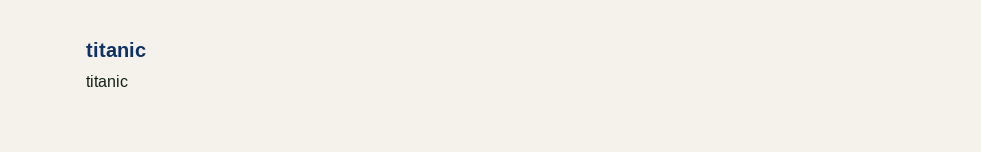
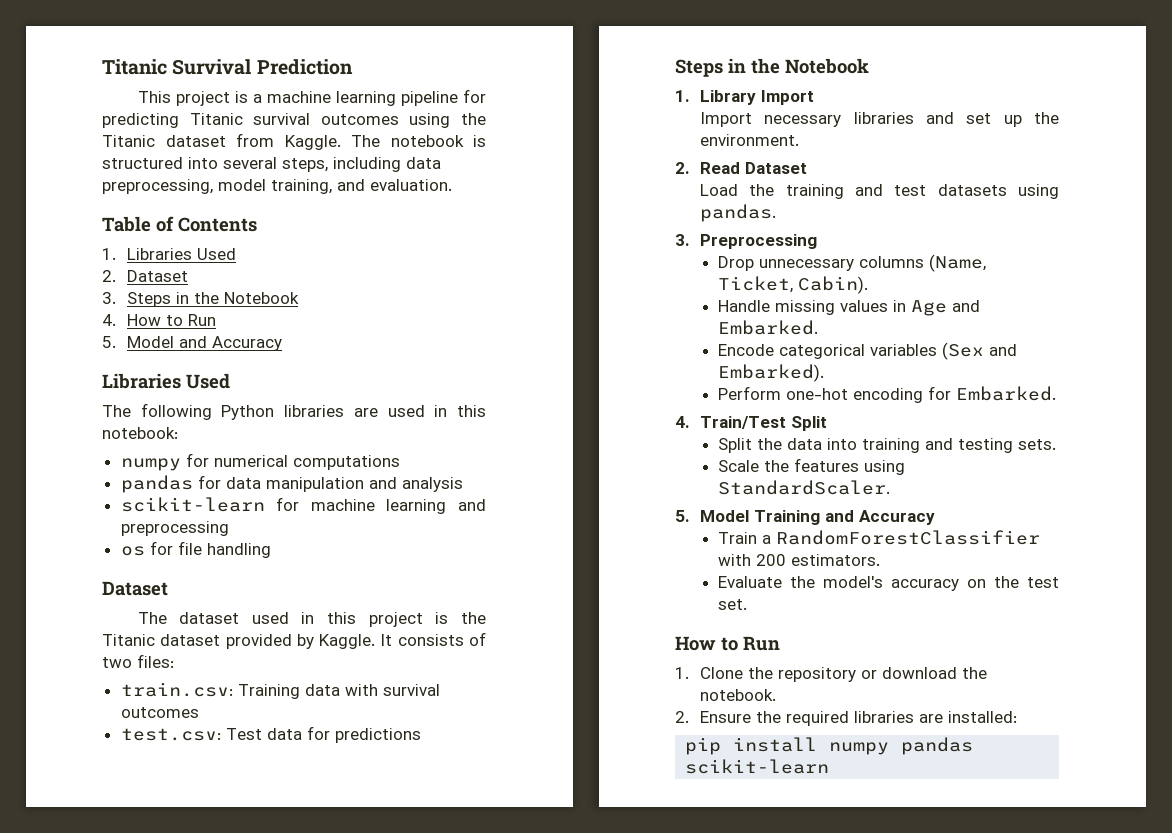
[86,42,146,57] [86,75,128,87] titanic // titanic -> [102,59,353,75] [137,89,486,106] [102,113,486,128] [102,133,486,150] [102,157,441,172] [102,179,452,194] [102,216,257,232] [102,248,236,260] [102,270,188,282] [102,292,299,307] [102,314,216,326] [102,336,282,351] [102,373,230,389] [102,403,487,420] [102,427,178,439] [120,453,400,471] [120,475,463,493] [120,497,486,514] [120,521,229,536] [120,541,271,558] [102,581,168,596] [137,612,486,627] [102,632,486,649] [102,654,174,668] [120,682,440,699] [120,707,199,718] [120,726,421,743] [675,58,869,77] [675,90,814,105] [699,112,1059,127] [699,134,799,146] [675,162,807,174] [699,184,1059,199] [699,204,776,222] [675,234,817,249] [718,254,987,272] [718,276,869,294] [718,300,981,316] [718,320,819,335] [718,342,1018,360] [718,364,825,382] [718,386,1057,403] [675,416,827,431] [718,438,1057,453] [718,458,906,475] [718,480,891,495] [675,510,935,525] [718,530,1041,545] [718,554,881,566] [718,576,1059,591] [718,599,748,610] [675,636,780,651] [675,667,987,682] [699,689,776,701] [675,711,1017,726] [685,737,974,755] [685,759,830,774] Titanic Survival Prediction // This project is a machine learning pipeline for predicting Titanic survival outcomes using the Titanic dataset from Kaggle. The notebook is structured into several steps, including data preprocessing, model training, and evaluation. // Table of Contents // 1. Libraries Used // 2. Dataset // 3. Steps in the Notebook // 4. How to Run // 5. Model and Accuracy // Libraries Used // The following Python libraries are used in this notebook: // numpy for numerical computations // pandas for data manipulation and analysis // scikit-learn for machine learning and preprocessing // os for file handling // Dataset // The dataset used in this project is the Titanic dataset provided by Kaggle. It consists of two files: // train.csv: Training data with survival outcomes // test.csv: Test data for predictions // Steps in the Notebook // 1. Library Import // Import necessary libraries and set up the environment. // 2. Read Dataset // Load the training and test datasets using pandas. // 3. Preprocessing // Drop unnecessary columns (Name, Ticket, Cabin). // Handle missing values in Age and Embarked. // Encode categorical variables (Sex and Embarked). // Perform one-hot encoding for Embarked. // 4. Train/Test Split // Split the data into training and testing sets. // Scale the features using StandardScaler. // 5. Model Training and Accuracy // Train a RandomForestClassifier with 200 estimators. // Evaluate the model's accuracy on the test set. // How to Run // 1. Clone the repository or download the notebook. // 2. Ensure the required libraries are installed: // pip install numpy pandas scikit-learn

